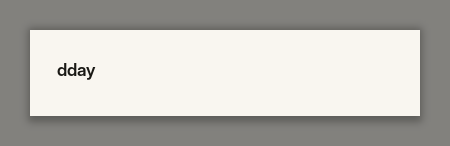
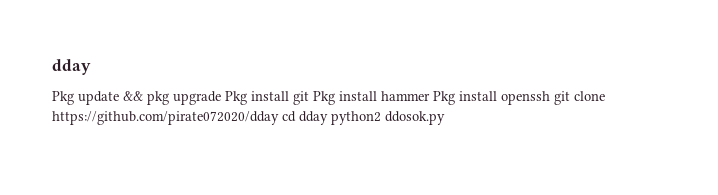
[57,63,96,80] dday -> [52,59,91,75] [52,91,605,105] [52,111,445,125] dday // Pkg update && pkg upgrade Pkg install git Pkg install hammer Pkg install openssh git clone https://github.com/pirate072020/dday cd dday python2 ddosok.py

